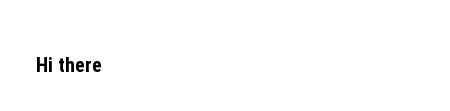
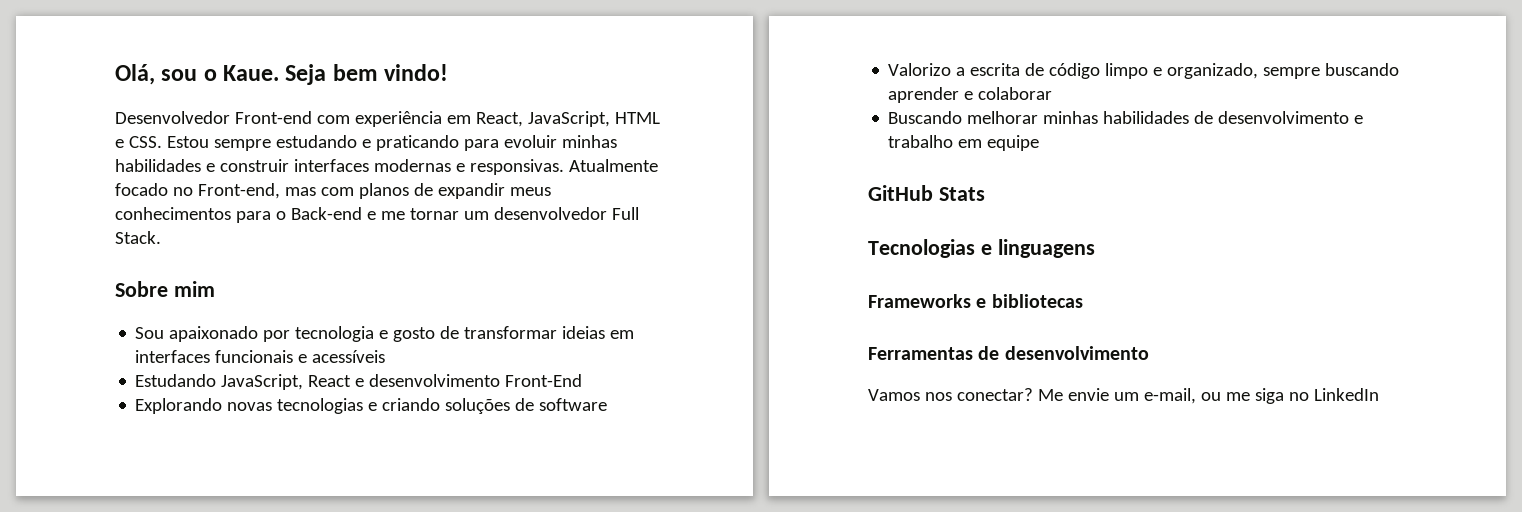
[36,57,103,72] Hi there -> [115,64,449,85] [115,111,660,127] [115,135,617,151] [115,159,658,175] [115,183,551,199] [115,207,639,223] [115,231,161,244] [115,281,215,297] [135,326,635,342] [135,350,386,363] [135,374,583,390] [135,398,608,414] [888,63,1400,79] [888,87,1053,103] [888,111,1364,124] [888,135,1040,151] [868,185,985,201] [868,239,1095,258] [868,294,1083,308] [868,346,1149,360] [868,388,1379,404] Olá, sou o Kaue. Seja bem vindo! // Desenvolvedor Front-end com experiência em React, JavaScript, HTML e CSS. Estou sempre estudando e praticando para evoluir minhas habilidades e construir interfaces modernas e responsivas. Atualmente focado no Front-end, mas com planos de expandir meus conhecimentos para o Back-end e me tornar um desenvolvedor Full Stack. // Sobre mim // Sou apaixonado por tecnologia e gosto de transformar ideias em interfaces funcionais e acessíveis // Estudando JavaScript, React e desenvolvimento Front-End // Explorando novas tecnologias e criando soluções de software // Valorizo a escrita de código limpo e organizado, sempre buscando aprender e colaborar // Buscando melhorar minhas habilidades de desenvolvimento e trabalho em equipe // GitHub Stats // Tecnologias e linguagens // Frameworks e bibliotecas // Ferramentas de desenvolvimento // Vamos nos conectar? Me envie um e-mail, ou me siga no LinkedIn

